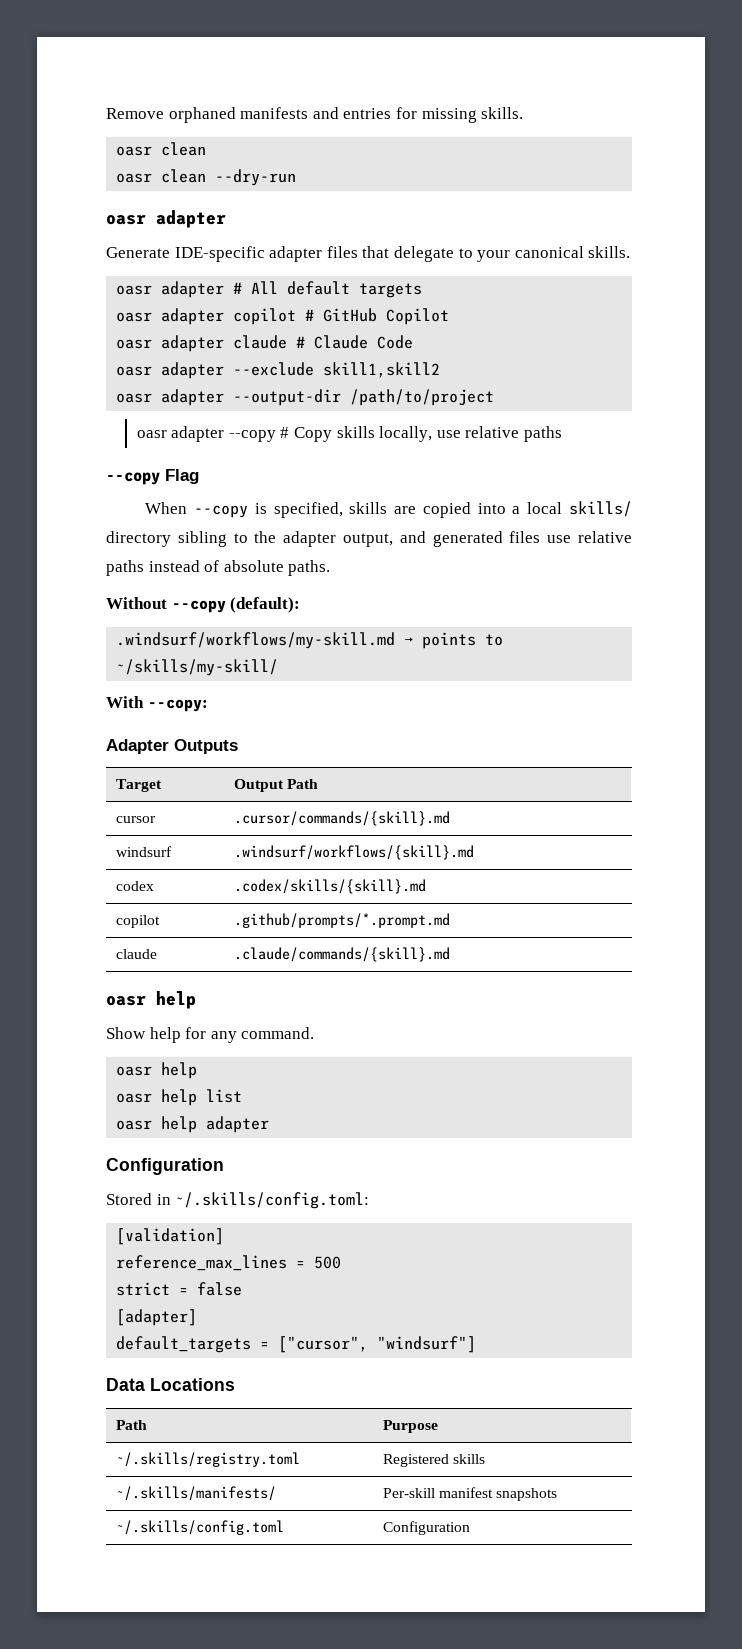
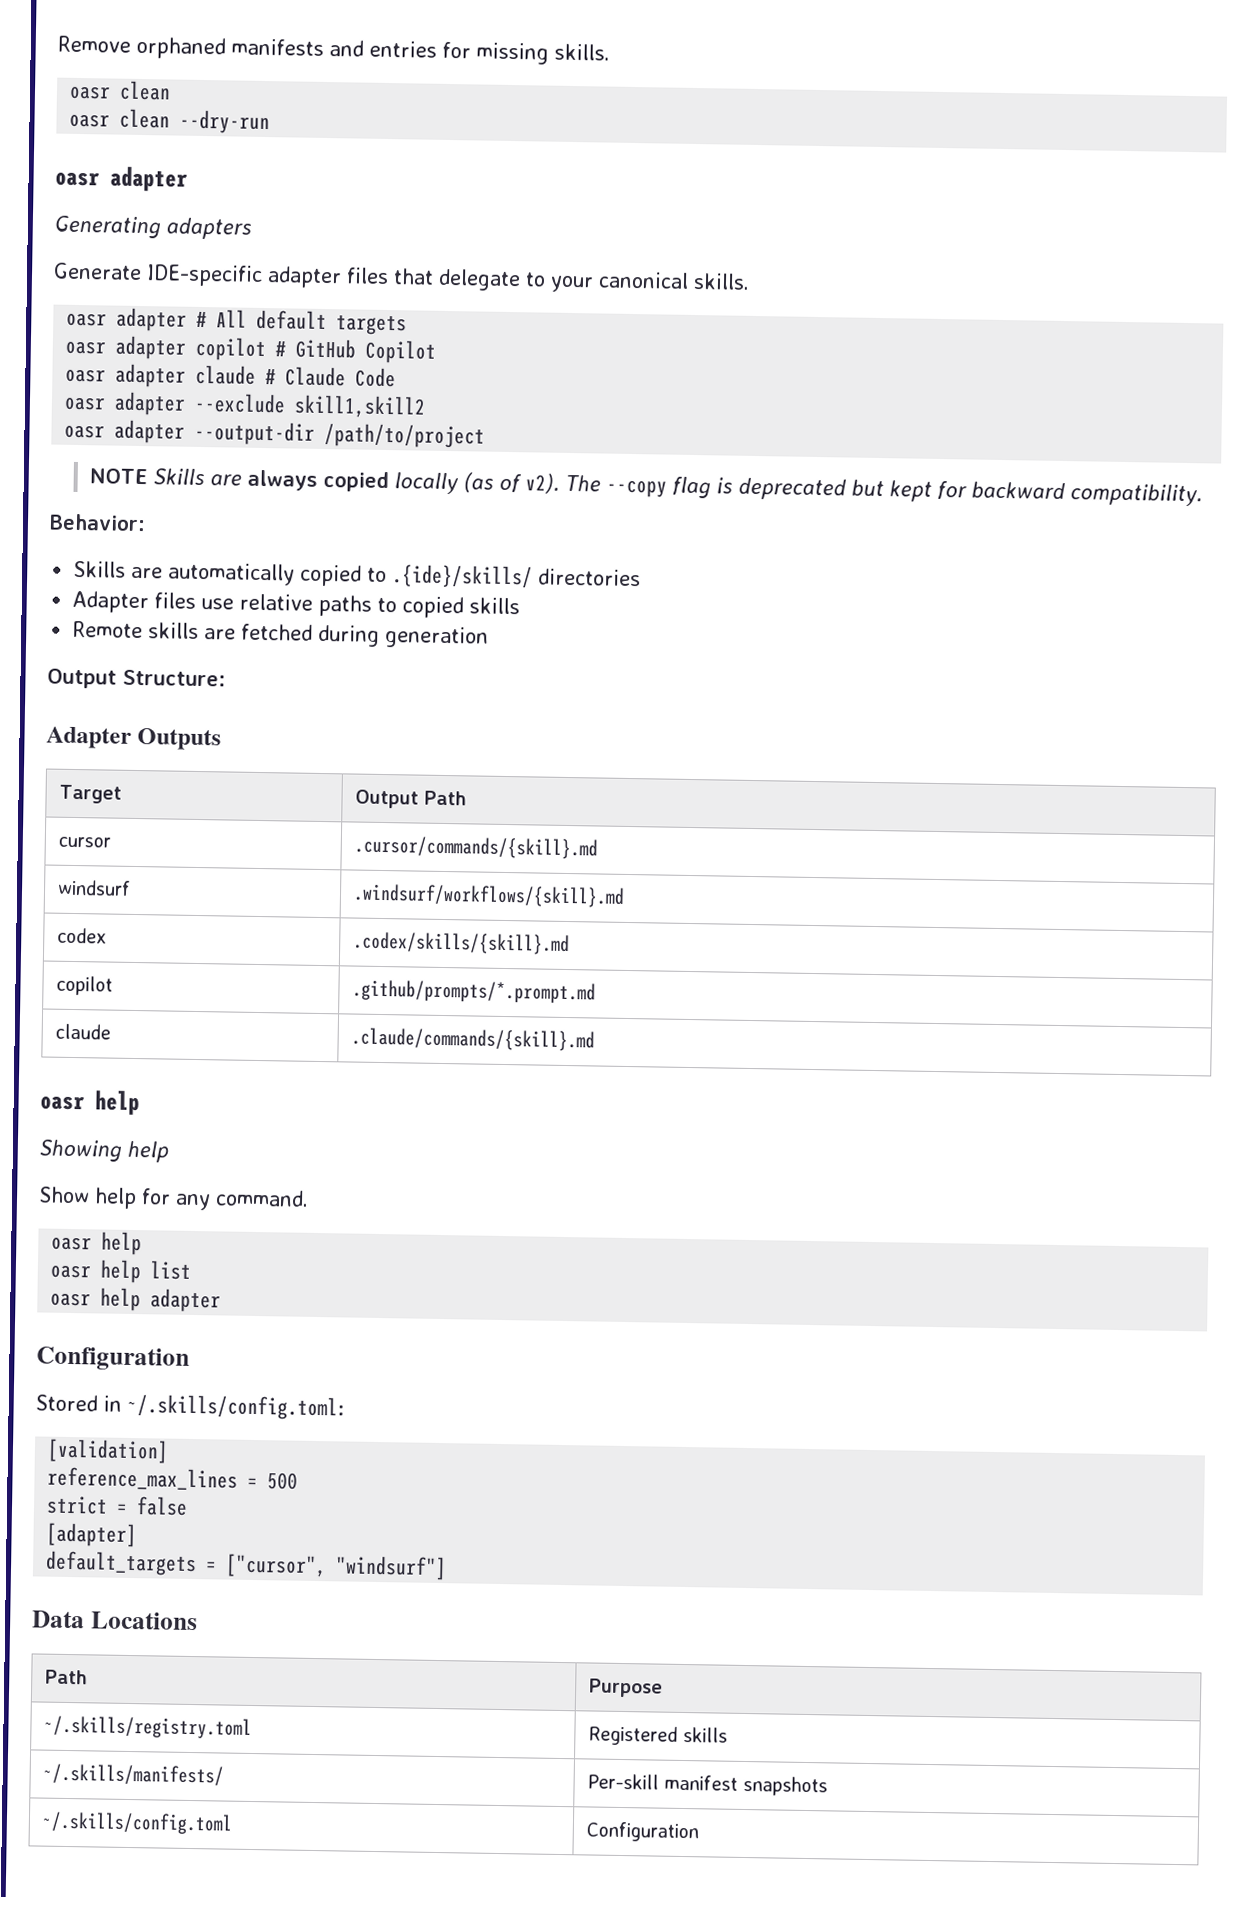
(226, 219) none -> [54,215,252,240] // Generating adapters
[136,426,562,442] [106,469,199,485] [145,501,632,518] [106,531,632,547] [106,560,331,576] [106,597,301,613] [116,632,504,649] [116,659,279,676] [106,696,208,712] oasr adapter --copy # Copy skills locally, use relative paths // --copy Flag // When --copy is specified, skills are copied into a local skills/ directory sibling to the adapter output, and generated files use relative paths instead of absolute paths. // Without --copy (default): // .windsurf/workflows/my-skill.md → points to ~/skills/my-skill/ // With --copy: -> [88,468,1203,507] [49,513,146,532] [73,560,642,589] [72,590,521,619] [72,620,490,649] [47,668,226,689] NOTE Skills are always copied locally (as of v2). The --copy flag is deprecated but kept for backward compatibility. // Behavior: // Skills are automatically copied to .{ide}/skills/ directories // Adapter files use relative paths to copied skills // Remote skills are fetched during generation // Output Structure:
(196, 1000) none -> [39,1139,169,1163] // Showing help

